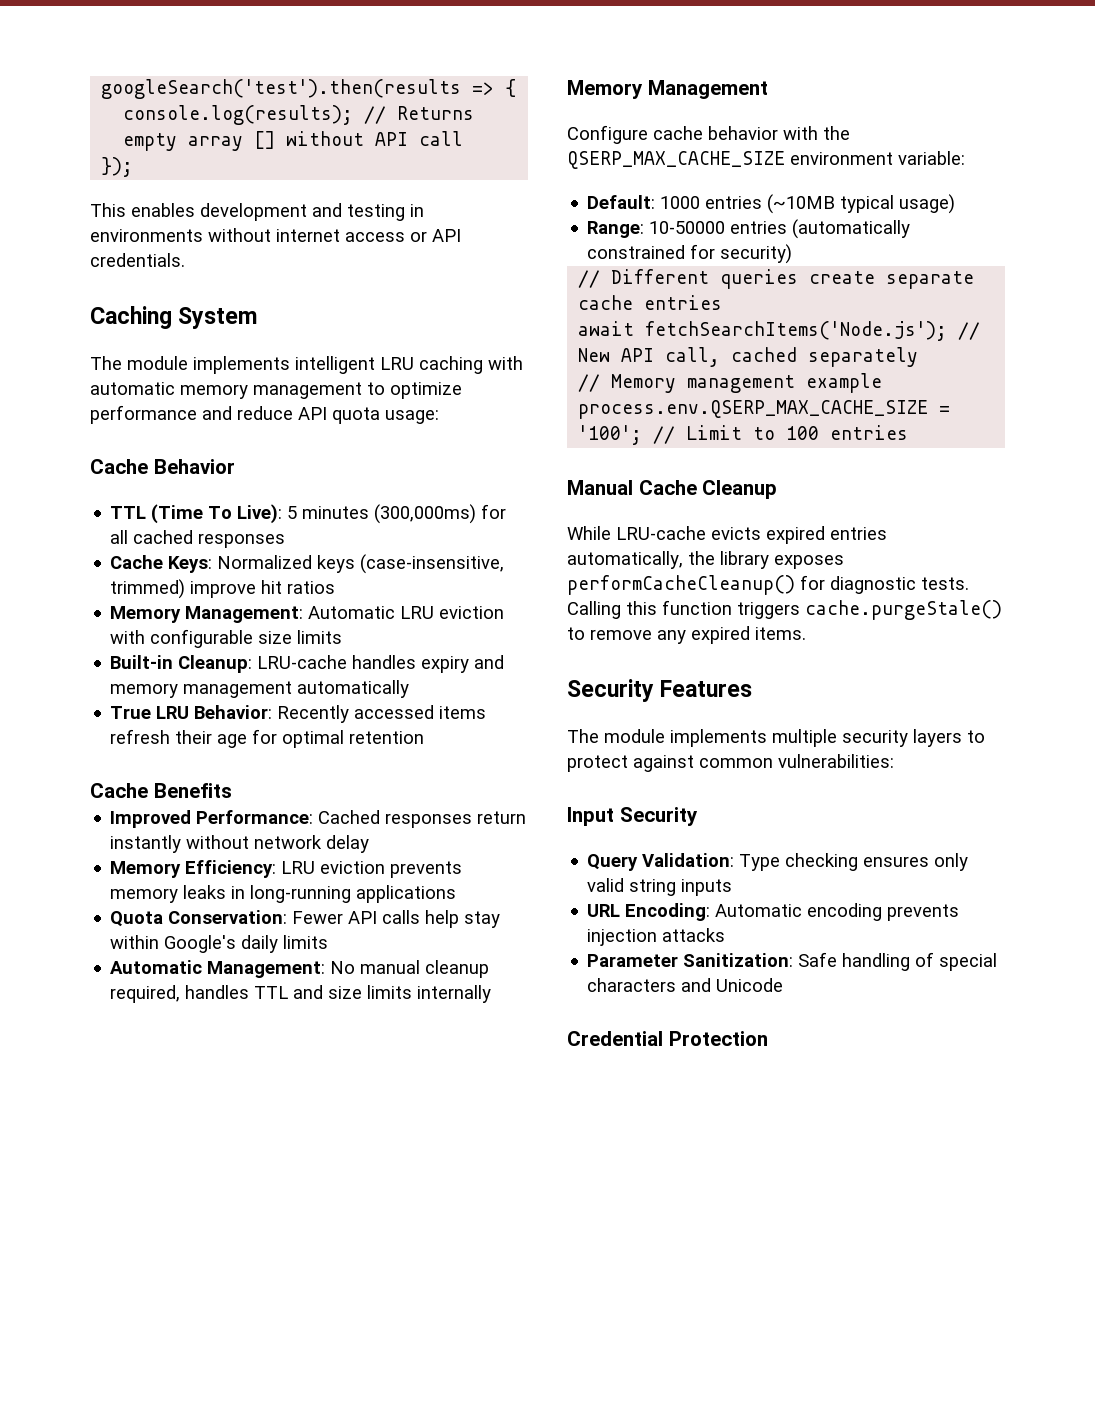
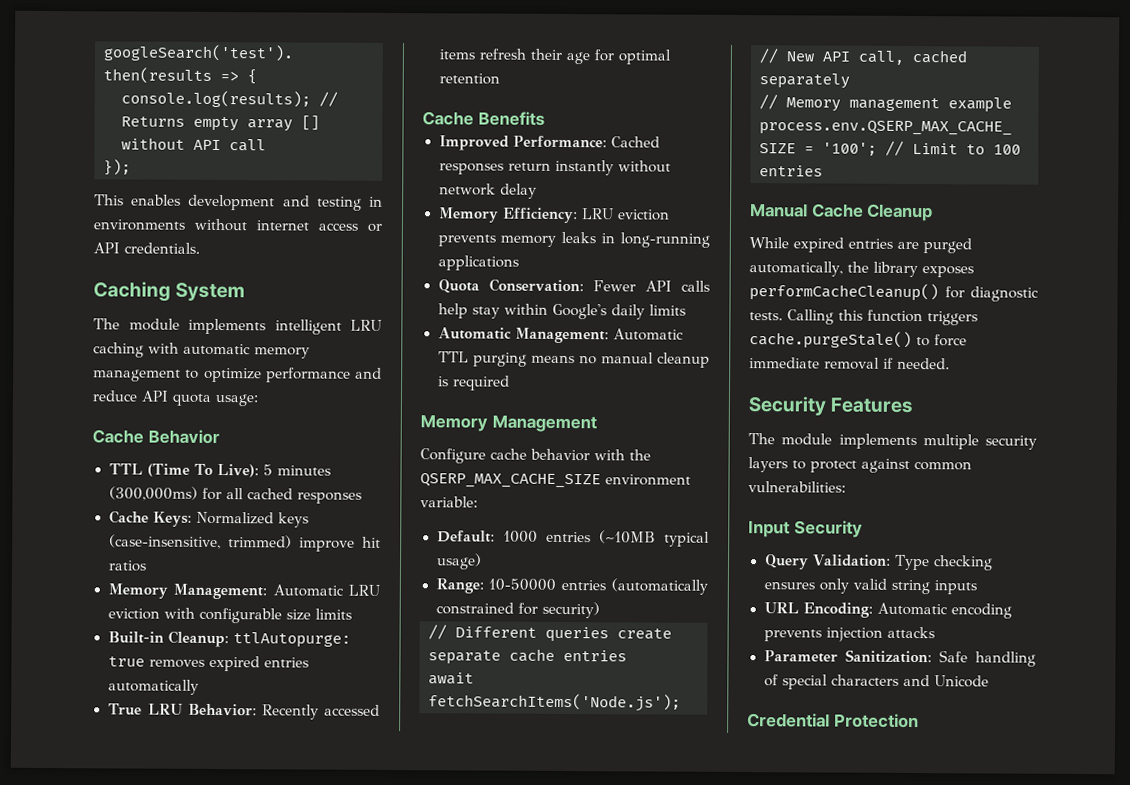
[257,655,505,673] [110,681,293,698] LRU-cache handles expiry and memory management -> [232,632,351,648] [107,655,309,672] ttlAutopurge: true removes expired entries
[330,960,490,978] [110,985,492,1003] No manual cleanup required, handles TTL and size limits internally -> [612,328,684,341] [437,351,710,368] [437,375,510,391] Automatic TTL purging means no manual cleanup is required
[616,526,887,544] LRU-cache evicts expired entries -> [793,237,972,254] expired entries are purged
[590,626,806,644] remove any expired items. -> [934,334,967,347] [749,357,950,370] force immediate removal if needed.

